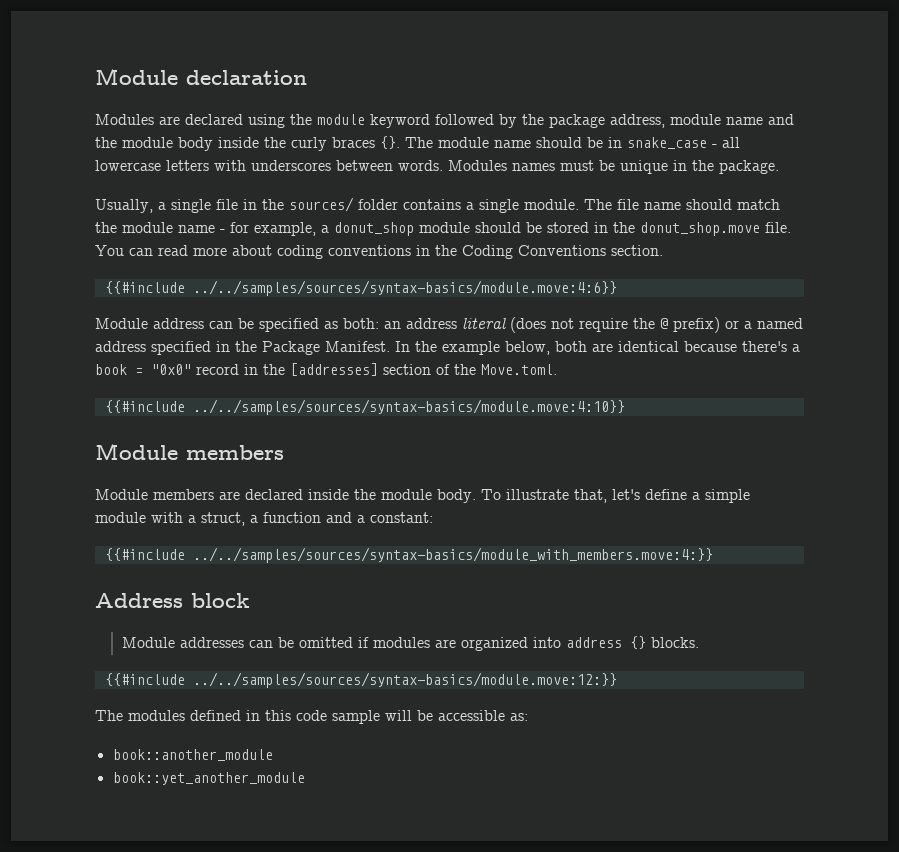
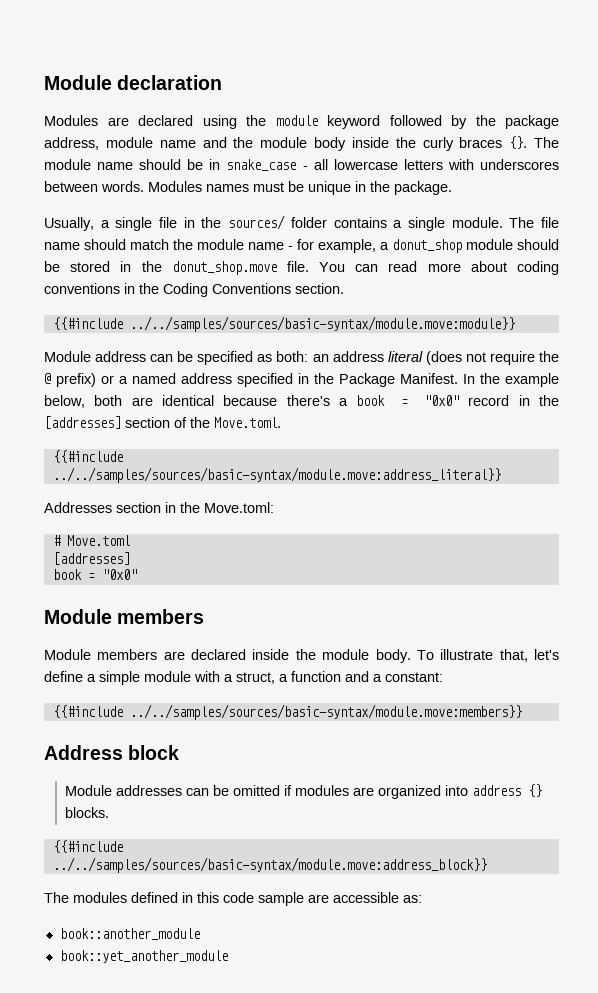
[192,280,617,296] ../../samples/sources/syntax-basics/module.move:4:6}} -> [129,316,515,332] ../../samples/sources/basic-syntax/module.move:module}}
[192,399,625,415] ../../samples/sources/syntax-basics/module.move:4:10}} -> [52,467,501,483] [44,502,274,513] [52,535,130,546] [52,552,130,565] [52,569,137,580] ../../samples/sources/basic-syntax/module.move:address_literal}} // Addresses section in the Move.toml: // # Move.toml // [addresses] // book = "0x0"
[192,547,713,563] ../../samples/sources/syntax-basics/module_with_members.move:4:}} -> [129,704,522,720] ../../samples/sources/basic-syntax/module.move:members}}
[192,672,617,688] ../../samples/sources/syntax-basics/module.move:12:}} -> [52,857,487,873] ../../samples/sources/basic-syntax/module.move:address_block}}
[385,710,433,721] will be -> [308,894,329,903] are

